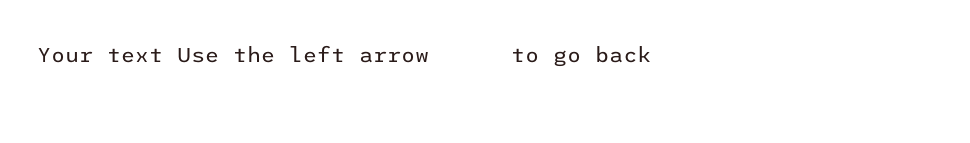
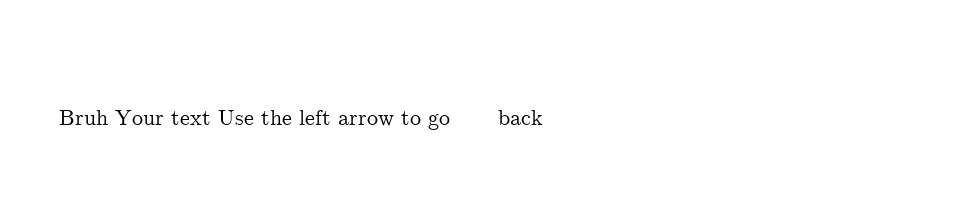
(37, 55) none -> [59,110,108,125] Bruh

